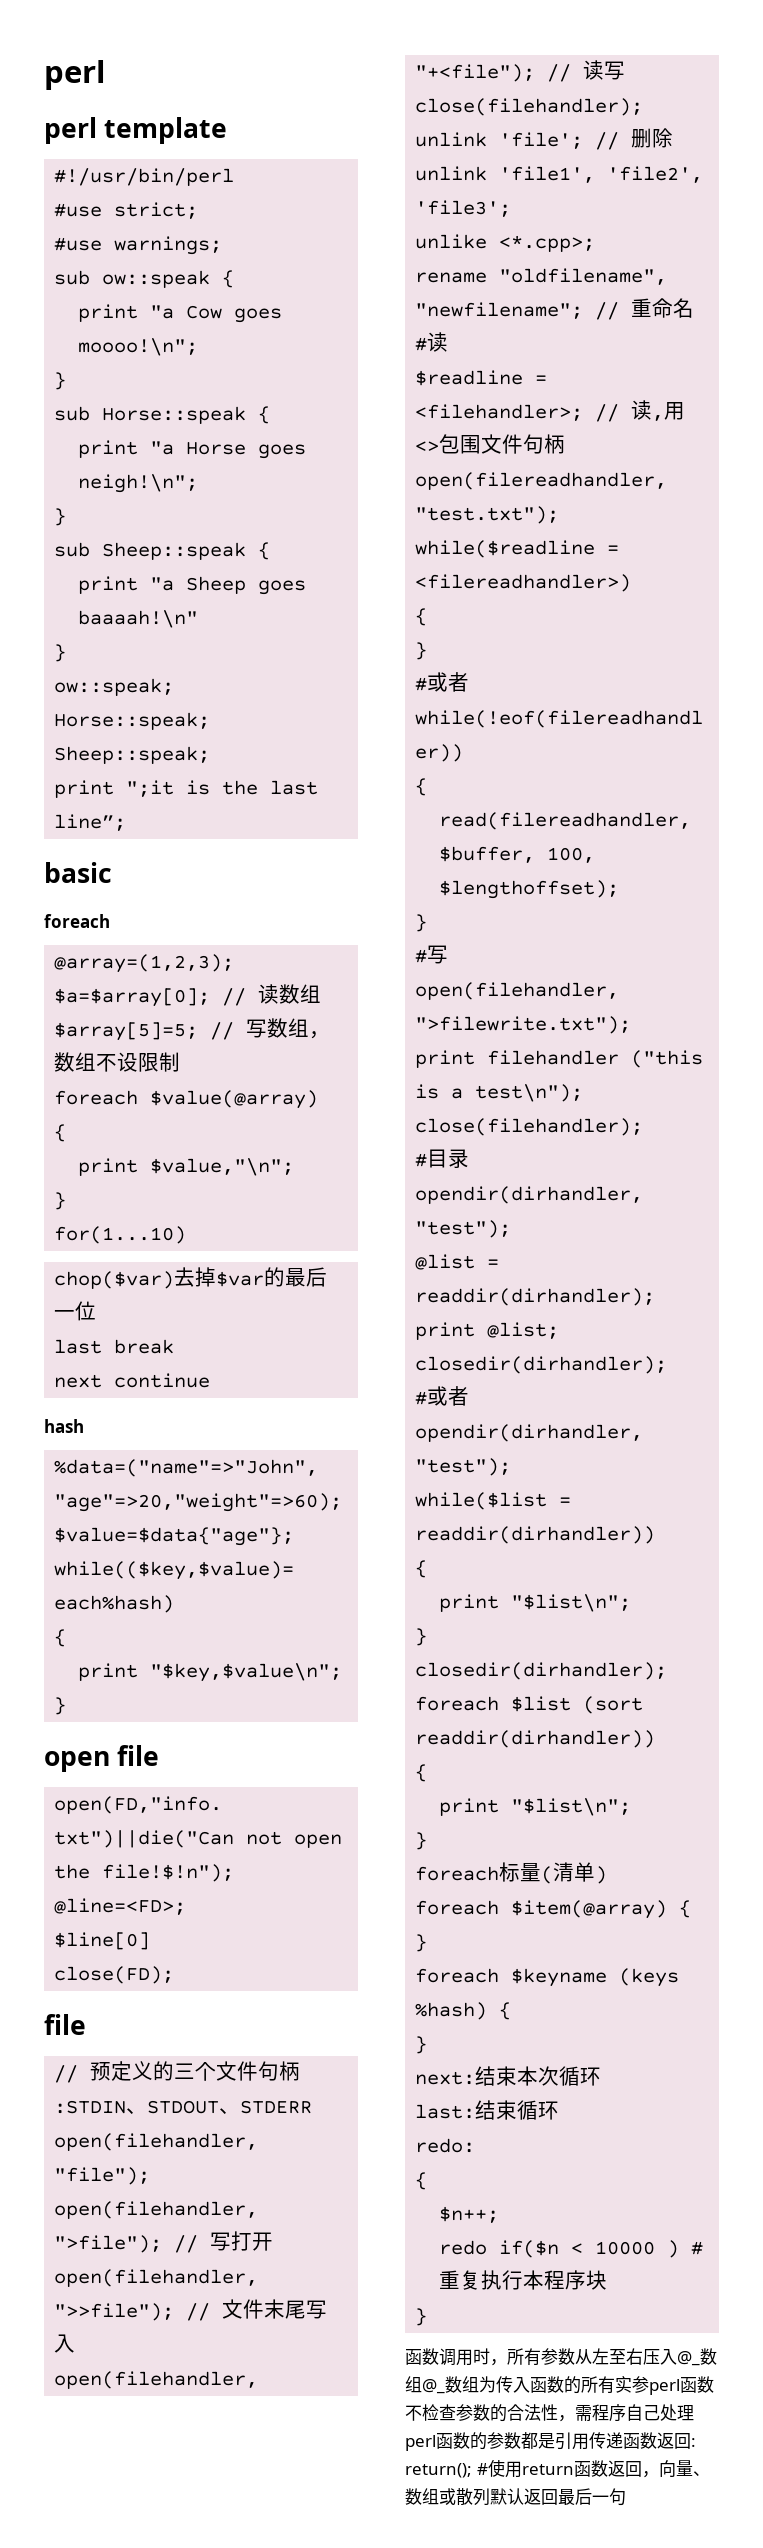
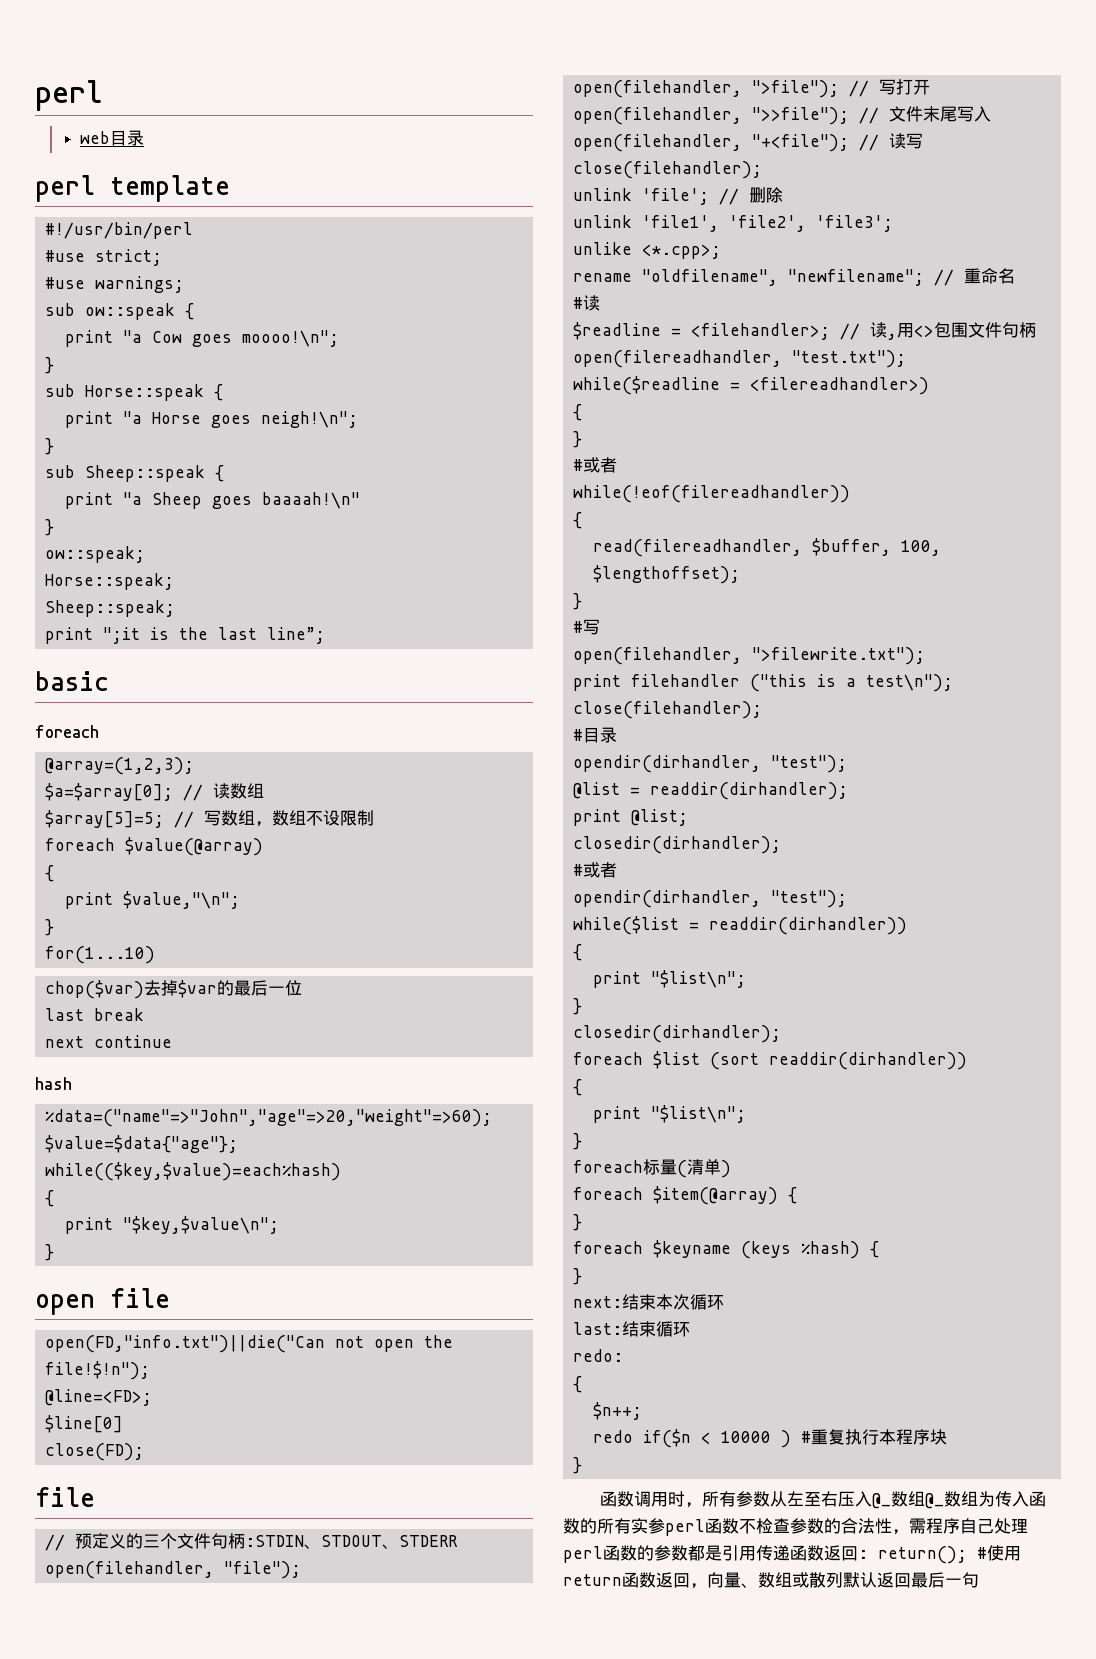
[44,60,105,90] perl -> [35,80,103,111] [80,130,145,146] perl // web目录

